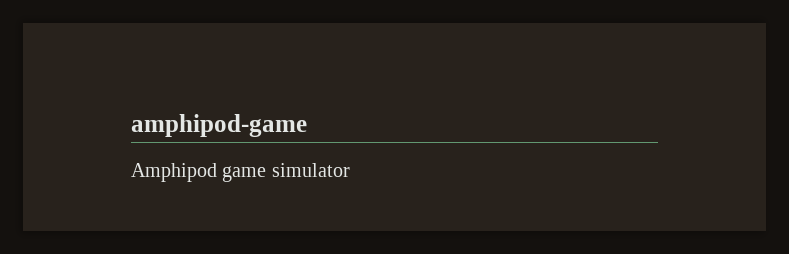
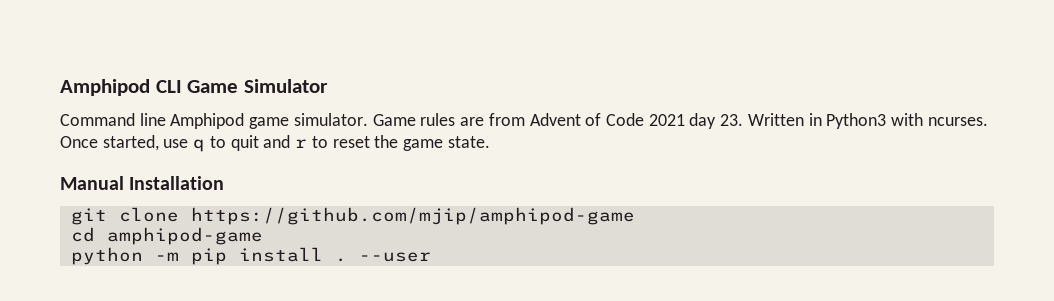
[131,114,307,137] [131,163,350,182] amphipod-game // Amphipod game simulator -> [60,79,328,96] [60,113,988,129] [60,135,490,152] [60,176,225,190] [70,207,635,225] [70,227,263,245] [70,247,431,265] Amphipod CLI Game Simulator // Command line Amphipod game simulator. Game rules are from Advent of Code 2021 day 23. Written in Python3 with ncurses. Once started, use q to quit and r to reset the game state. // Manual Installation // git clone https://github.com/mjip/amphipod-game // cd amphipod-game // python -m pip install . --user

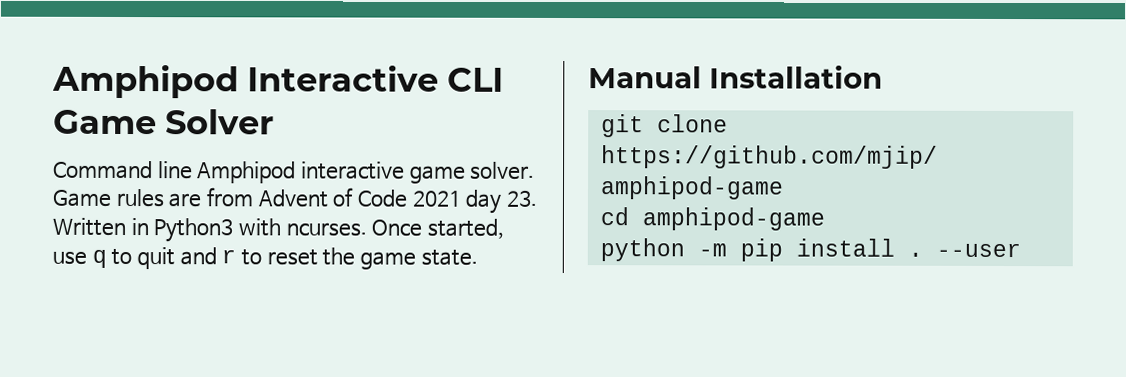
[60,79,150,96] Amphipod -> [52,64,440,99] Amphipod Interactive
[243,79,328,93] Simulator -> [165,109,275,135] Solver
[249,113,368,129] game simulator. -> [300,161,536,184] interactive game solver.

